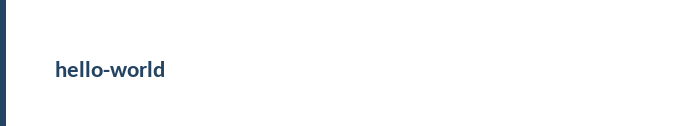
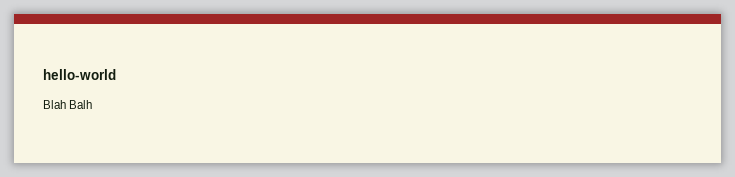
(165, 69) none -> [43,100,93,109] // Blah Balh

